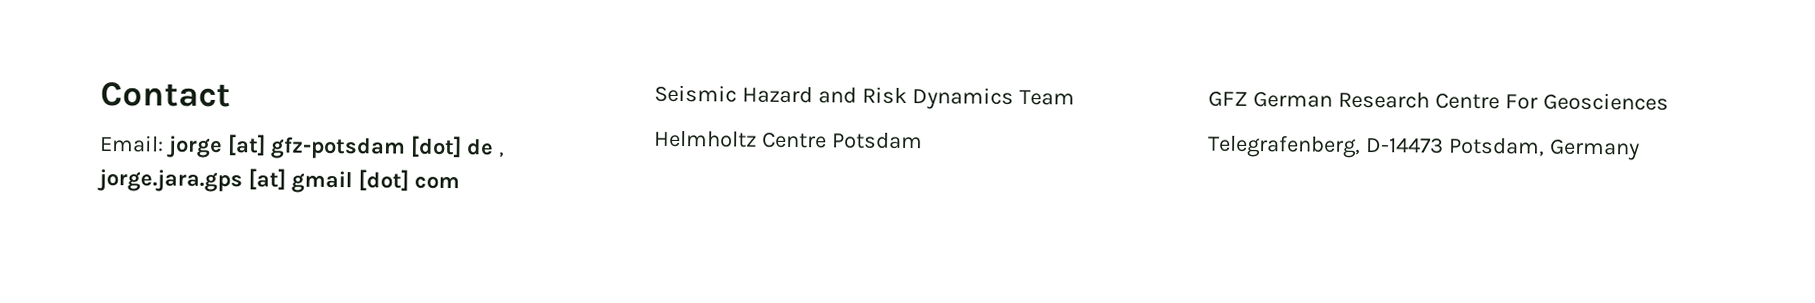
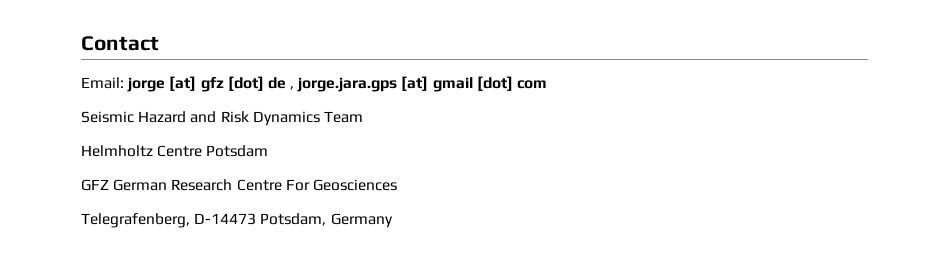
[269,136,406,160] gfz-potsdam -> [200,77,224,92] gfz

